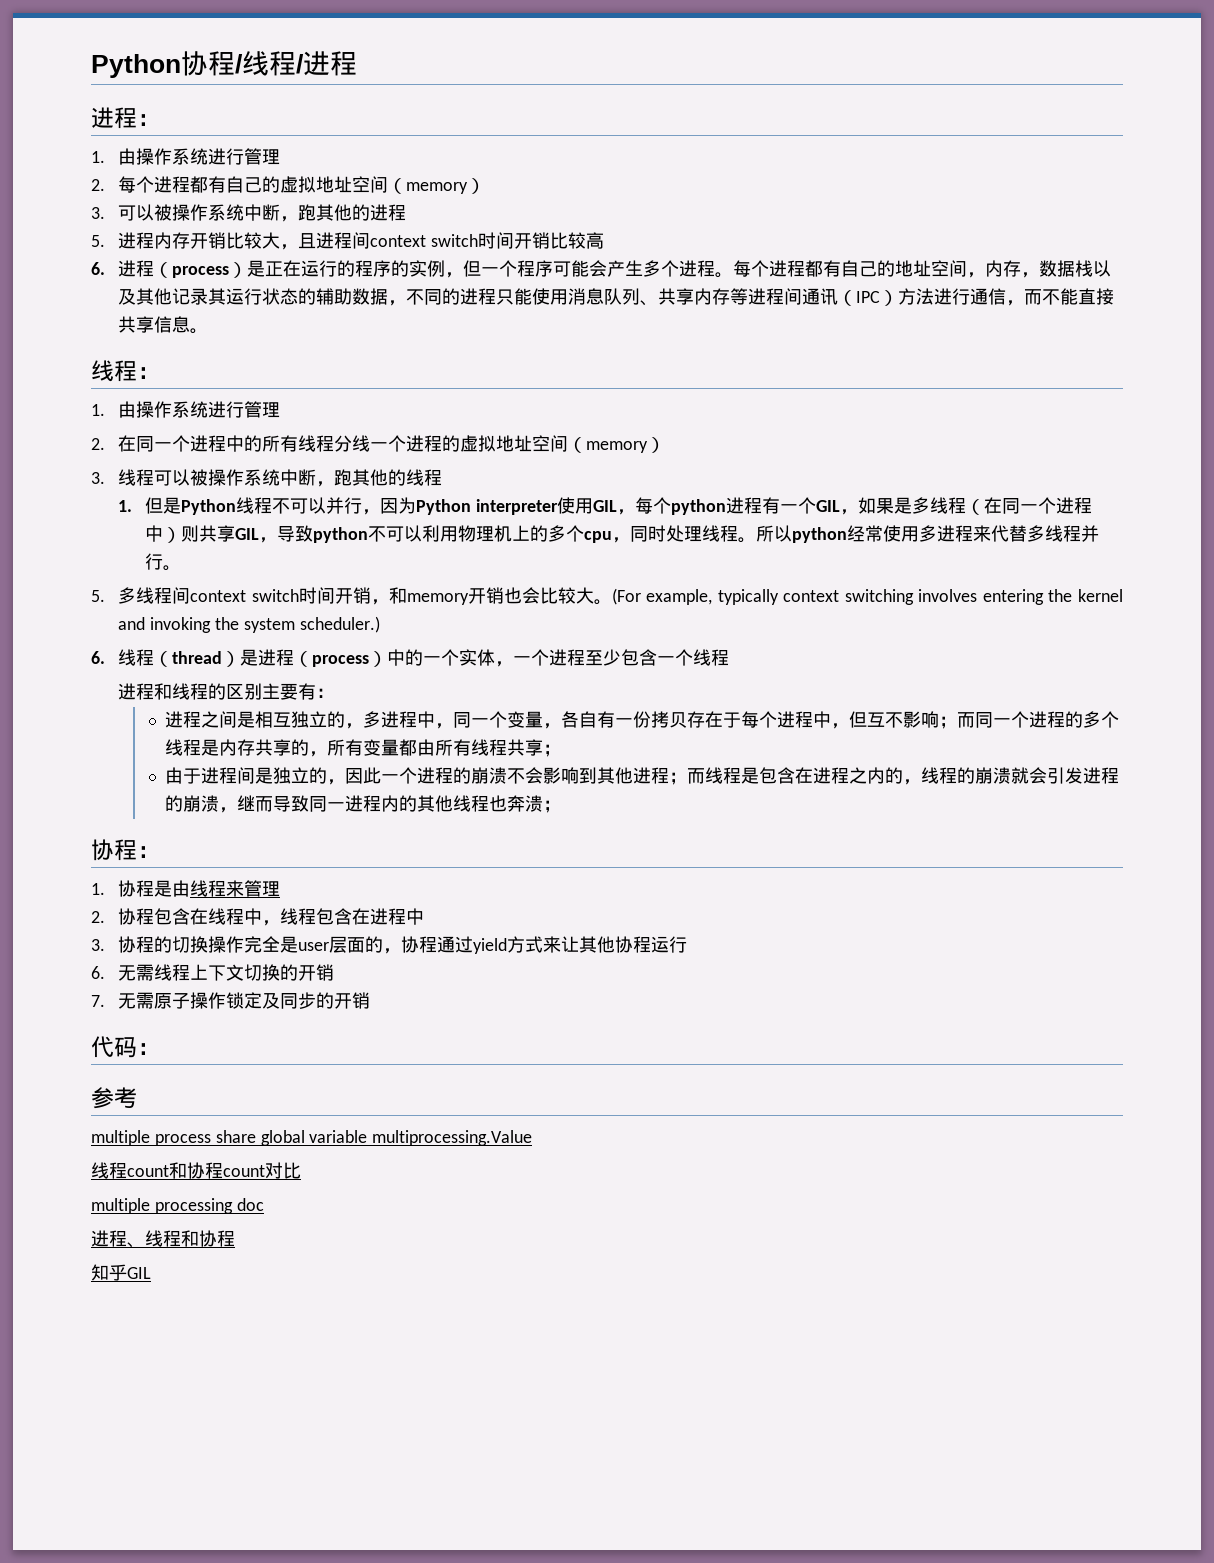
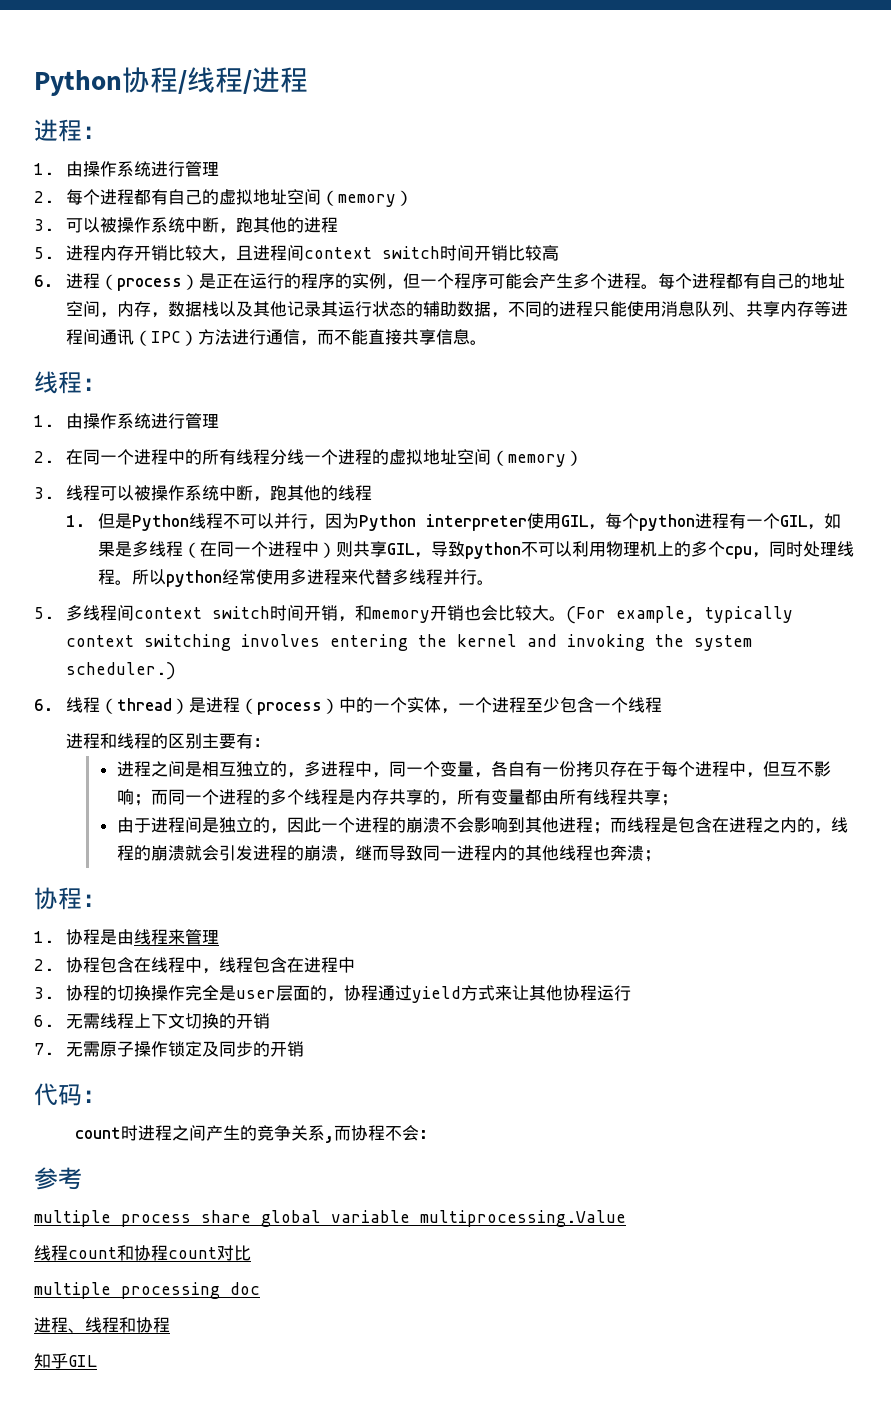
(160, 1049) none -> [75,1125,429,1143] // count时进程之间产生的竞争关系,而协程不会:

